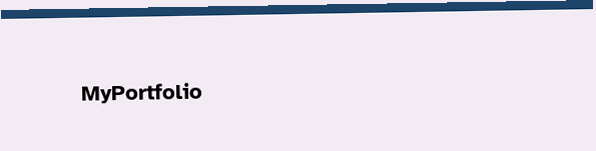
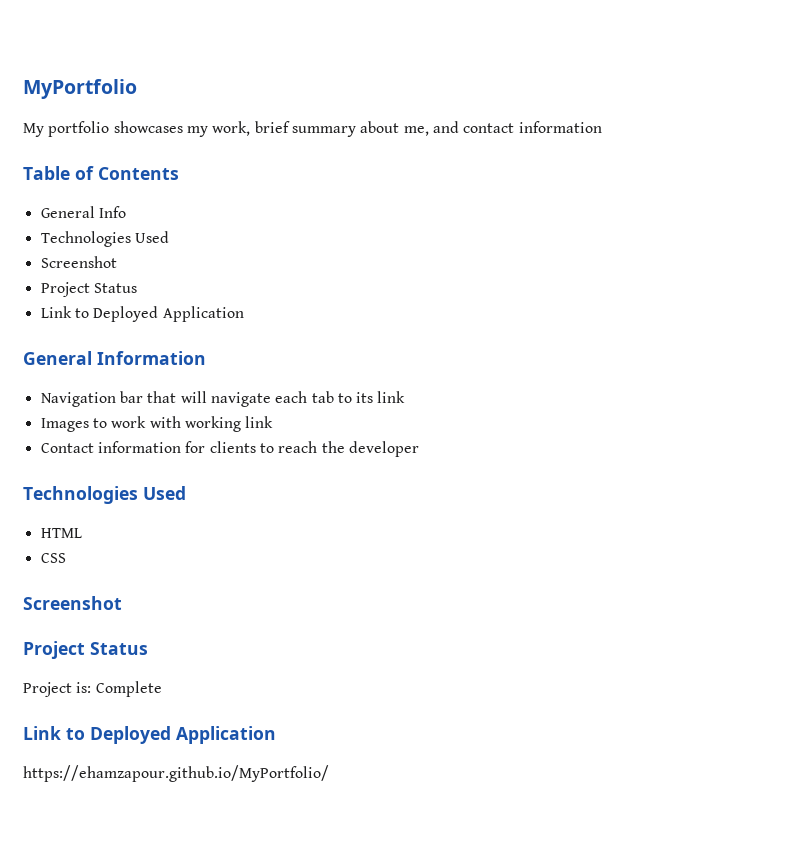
(203, 93) none -> [23,121,602,137] [23,166,179,180] [40,206,126,218] [40,231,169,247] [40,256,117,268] [40,282,137,297] [40,306,244,322] [23,351,206,365] [40,391,406,407] [40,416,274,432] [40,441,419,457] [23,486,186,504] [40,528,82,538] [40,553,66,563] [23,596,122,610] [23,641,148,659] [23,681,162,697] [23,726,276,744] [23,765,329,782] // My portfolio showcases my work, brief summary about me, and contact information // Table of Contents // General Info // Technologies Used // Screenshot // Project Status // Link to Deployed Application // General Information // Navigation bar that will navigate each tab to its link // Images to work with working link // Contact information for clients to reach the developer // Technologies Used // HTML // CSS // Screenshot // Project Status // Project is: Complete // Link to Deployed Application // https://ehamzapour.github.io/MyPortfolio/

